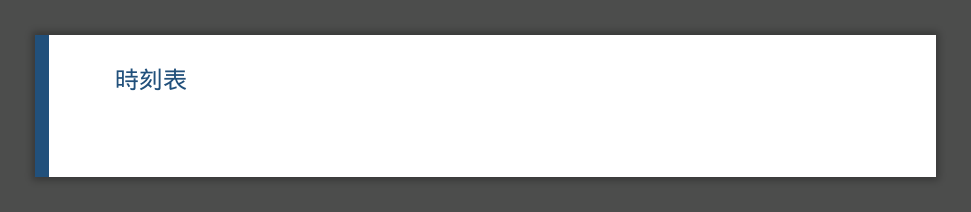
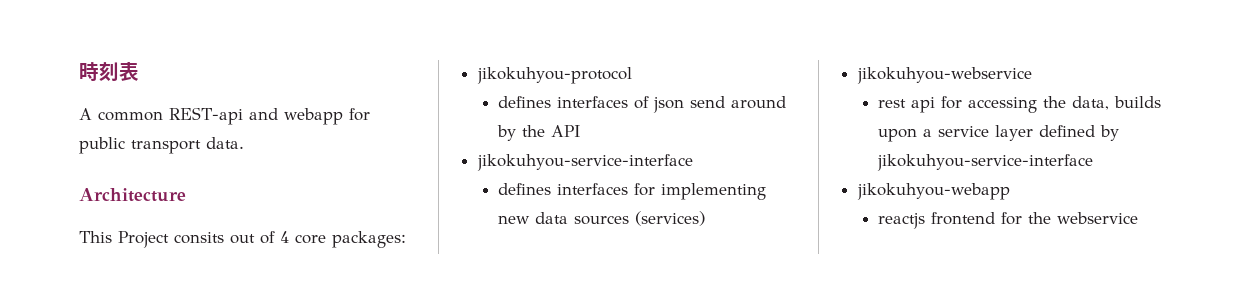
(187, 79) none -> [79,107,370,125] [79,137,244,154] [79,188,186,202] [79,231,406,248] [476,67,632,84] [497,96,786,113] [496,125,580,141] [476,154,693,171] [497,183,766,200] [497,211,705,226] [856,67,1032,84] [877,96,1161,113] [877,125,1119,142] [876,154,1093,171] [856,183,1010,200] [877,212,1138,229] // A common REST-api and webapp for public transport data. // Architecture // This Project consits out of 4 core packages: // jikokuhyou-protocol // defines interfaces of json send around by the API // jikokuhyou-service-interface // defines interfaces for implementing new data sources (services) // jikokuhyou-webservice // rest api for accessing the data, builds upon a service layer defined by jikokuhyou-service-interface // jikokuhyou-webapp // reactjs frontend for the webservice

